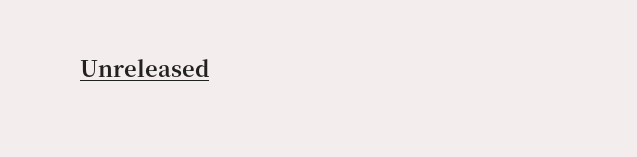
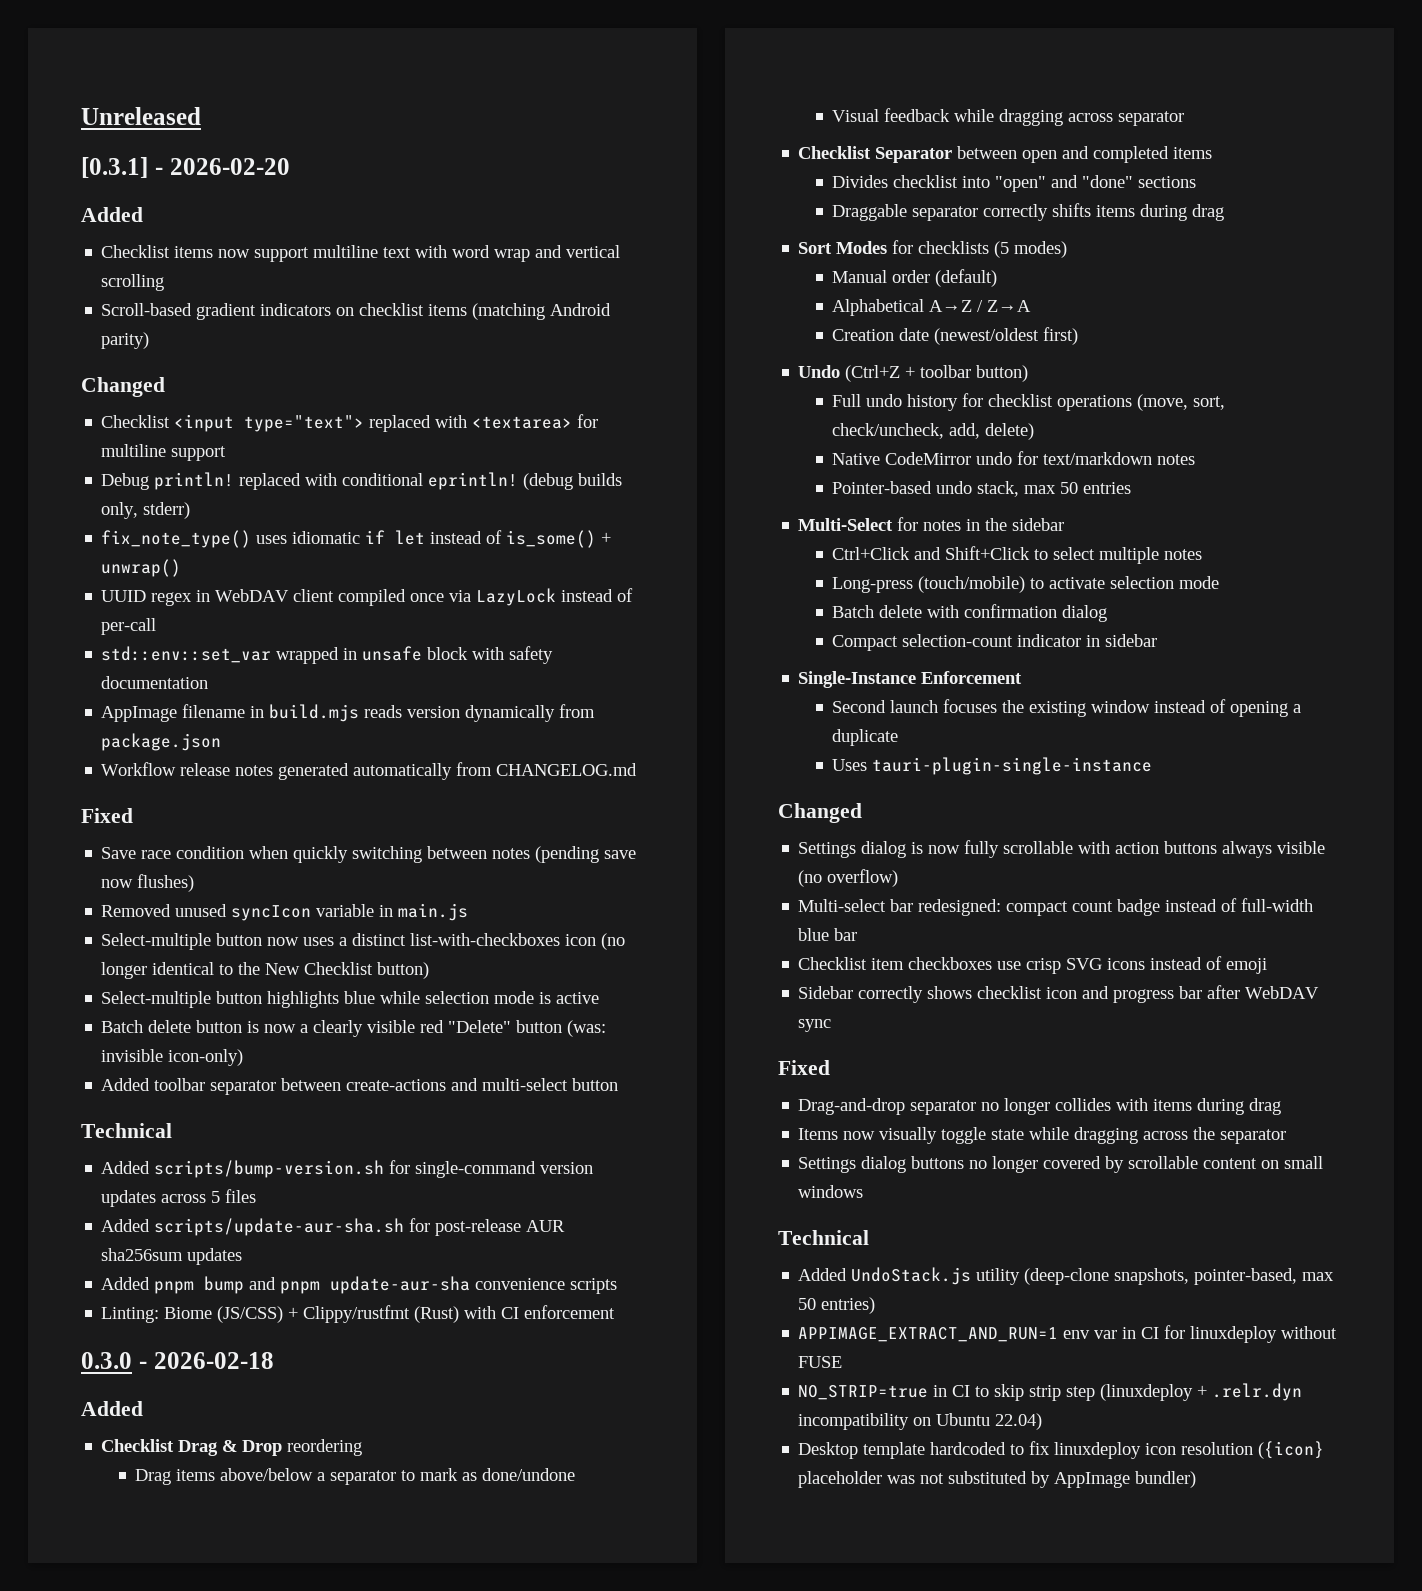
(209, 68) none -> [81,157,290,178] [81,207,143,222] [101,245,621,262] [101,274,165,291] [101,303,612,320] [101,332,150,349] [81,377,165,397] [101,414,599,432] [101,444,227,461] [101,472,623,490] [101,502,191,519] [101,530,612,548] [101,559,182,577] [101,588,634,606] [101,618,157,635] [101,646,554,664] [101,676,209,689] [101,704,596,722] [101,733,222,751] [101,762,638,780] [81,808,133,823] [101,846,637,863] [101,874,195,892] [101,903,469,921] [101,933,626,950] [101,962,430,979] [101,991,600,1008] [101,1020,607,1037] [101,1049,244,1066] [101,1078,619,1095] [81,1123,172,1138] [101,1160,594,1178] [101,1189,257,1207] [101,1218,566,1236] [101,1248,243,1265] [101,1276,618,1294] [101,1305,616,1323] [81,1352,274,1369] [81,1401,143,1416] [101,1439,363,1456] [135,1468,576,1485] [832,108,1185,126] [798,146,1213,163] [832,175,1197,192] [832,203,1225,221] [798,240,1068,258] [832,269,998,287] [832,299,1032,316] [832,327,1079,345] [798,365,1029,382] [832,393,1226,411] [832,423,1035,440] [832,451,1196,465] [832,481,1132,497] [798,517,1065,531] [832,546,1203,564] [832,576,1220,593] [832,604,1108,622] [832,634,1158,651] [798,671,1023,688] [832,699,1302,717] [832,729,899,746] [832,757,1153,775] [778,803,862,823] [798,840,1326,858] [798,869,899,887] [798,898,1314,916] [798,928,858,941] [798,956,1268,974] [798,985,1320,1003] [798,1019,832,1032] [778,1060,830,1075] [798,1098,1282,1115] [798,1127,1287,1144] [798,1156,1324,1173] [798,1185,864,1198] [778,1230,869,1245] [798,1267,1335,1285] [798,1297,876,1314] [798,1325,1338,1343] [798,1356,843,1368] [798,1383,1303,1401] [798,1413,1043,1430] [798,1441,1325,1459] [798,1471,1197,1488] // [0.3.1] - 2026-02-20 // Added // Checklist items now support multiline text with word wrap and vertical scrolling // Scroll-based gradient indicators on checklist items (matching Android parity) // Changed // Checklist <input type="text"> replaced with <textarea> for multiline support // Debug println! replaced with conditional eprintln! (debug builds only, stderr) // fix_note_type() uses idiomatic if let instead of is_some() + unwrap() // UUID regex in WebDAV client compiled once via LazyLock instead of per-call // std::env::set_var wrapped in unsafe block with safety documentation // AppImage filename in build.mjs reads version dynamically from package.json // Workflow release notes generated automatically from CHANGELOG.md // Fixed // Save race condition when quickly switching between notes (pending save now flushes) // Removed unused syncIcon variable in main.js // Select-multiple button now uses a distinct list-with-checkboxes icon (no longer identical to the New Checklist button) // Select-multiple button highlights blue while selection mode is active // Batch delete button is now a clearly visible red "Delete" button (was: invisible icon-only) // Added toolbar separator between create-actions and multi-select button // Technical // Added scripts/bump-version.sh for single-command version updates across 5 files // Added scripts/update-aur-sha.sh for post-release AUR sha256sum updates // Added pnpm bump and pnpm update-aur-sha convenience scripts // Linting: Biome (JS/CSS) + Clippy/rustfmt (Rust) with CI enforcement // 0.3.0 - 2026-02-18 // Added // Checklist Drag & Drop reordering // Drag items above/below a separator to mark as done/undone // Visual feedback while dragging across separator // Checklist Separator between open and completed items // Divides checklist into "open" and "done" sections // Draggable separator correctly shifts items during drag // Sort Modes for checklists (5 modes) // Manual order (default) // Alphabetical A→Z / Z→A // Creation date (newest/oldest first) // Undo (Ctrl+Z + toolbar button) // Full undo history for checklist operations (move, sort, check/uncheck, add, delete) // Native CodeMirror undo for text/markdown notes // Pointer-based undo stack, max 50 entries // Multi-Select for notes in the sidebar // Ctrl+Click and Shift+Click to select multiple notes // Long-press (touch/mobile) to activate selection mode // Batch delete with confirmation dialog // Compact selection-count indicator in sidebar // Single-Instance Enforcement // Second launch focuses the existing window instead of opening a duplicate // Uses tauri-plugin-single-instance // Changed // Settings dialog is now fully scrollable with action buttons always visible (no overflow) // Multi-select bar redesigned: compact count badge instead of full-width blue bar // Checklist item checkboxes use crisp SVG icons instead of emoji // Sidebar correctly shows checklist icon and progress bar after WebDAV sync // Fixed // Drag-and-drop separator no longer collides with items during drag // Items now visually toggle state while dragging across the separator // Settings dialog buttons no longer covered by scrollable content on small windows // Technical // Added UndoStack.js utility (deep-clone snapshots, pointer-based, max 50 entries) // APPIMAGE_EXTRACT_AND_RUN=1 env var in CI for linuxdeploy without FUSE // NO_STRIP=true in CI to skip strip step (linuxdeploy + .relr.dyn incompatibility on Ubuntu 22.04) // Desktop template hardcoded to fix linuxdeploy icon resolution ({icon} placeholder was not substituted by AppImage bundler)

